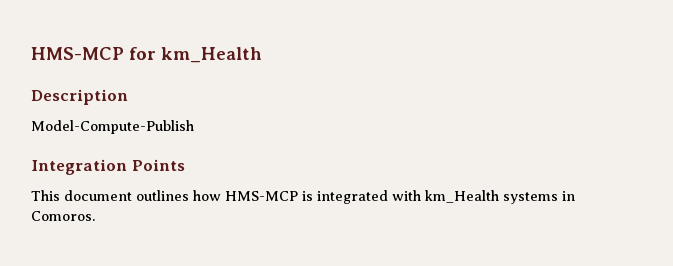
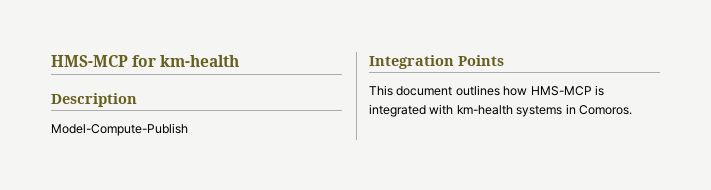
[161,47,262,63] km_Health -> [160,55,240,67] km-health
[425,190,499,203] km_Health -> [456,105,513,115] km-health

